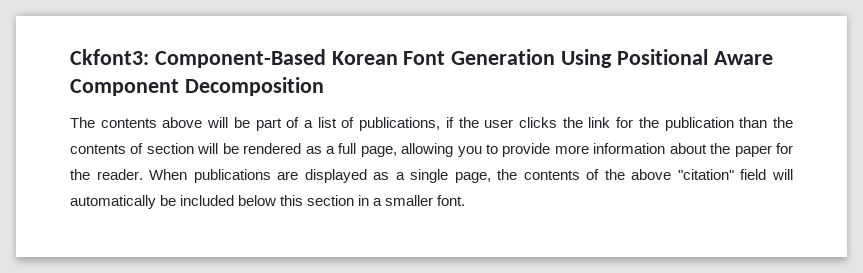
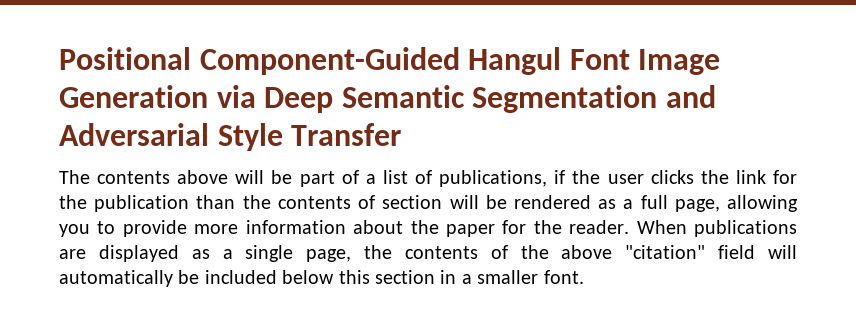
[70,49,773,68] [70,77,324,96] Ckfont3: Component-Based Korean Font Generation Using Positional Aware Component Decomposition -> [59,47,721,75] [59,85,716,113] [59,123,402,151] Positional Component-Guided Hangul Font Image Generation via Deep Semantic Segmentation and Adversarial Style Transfer

